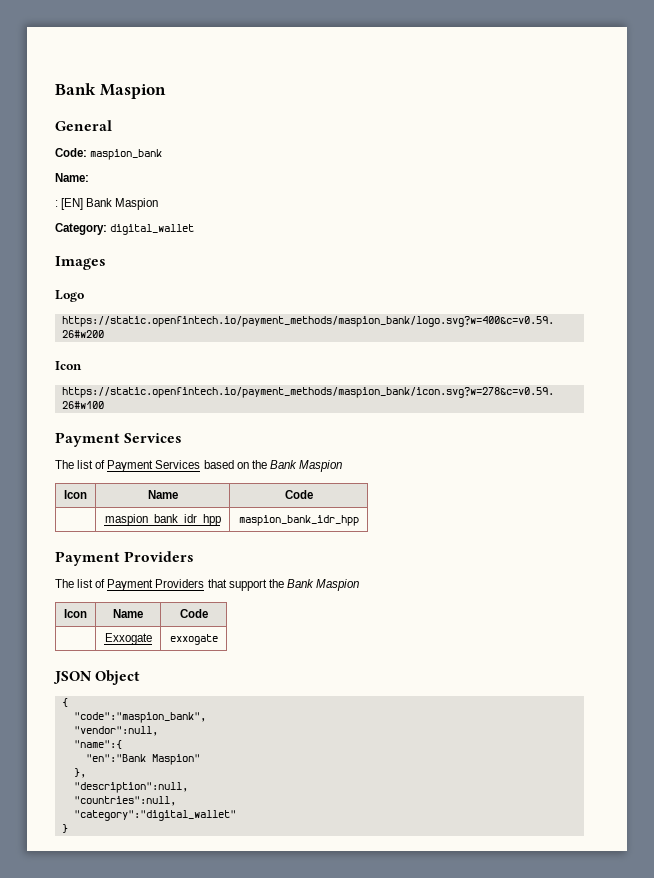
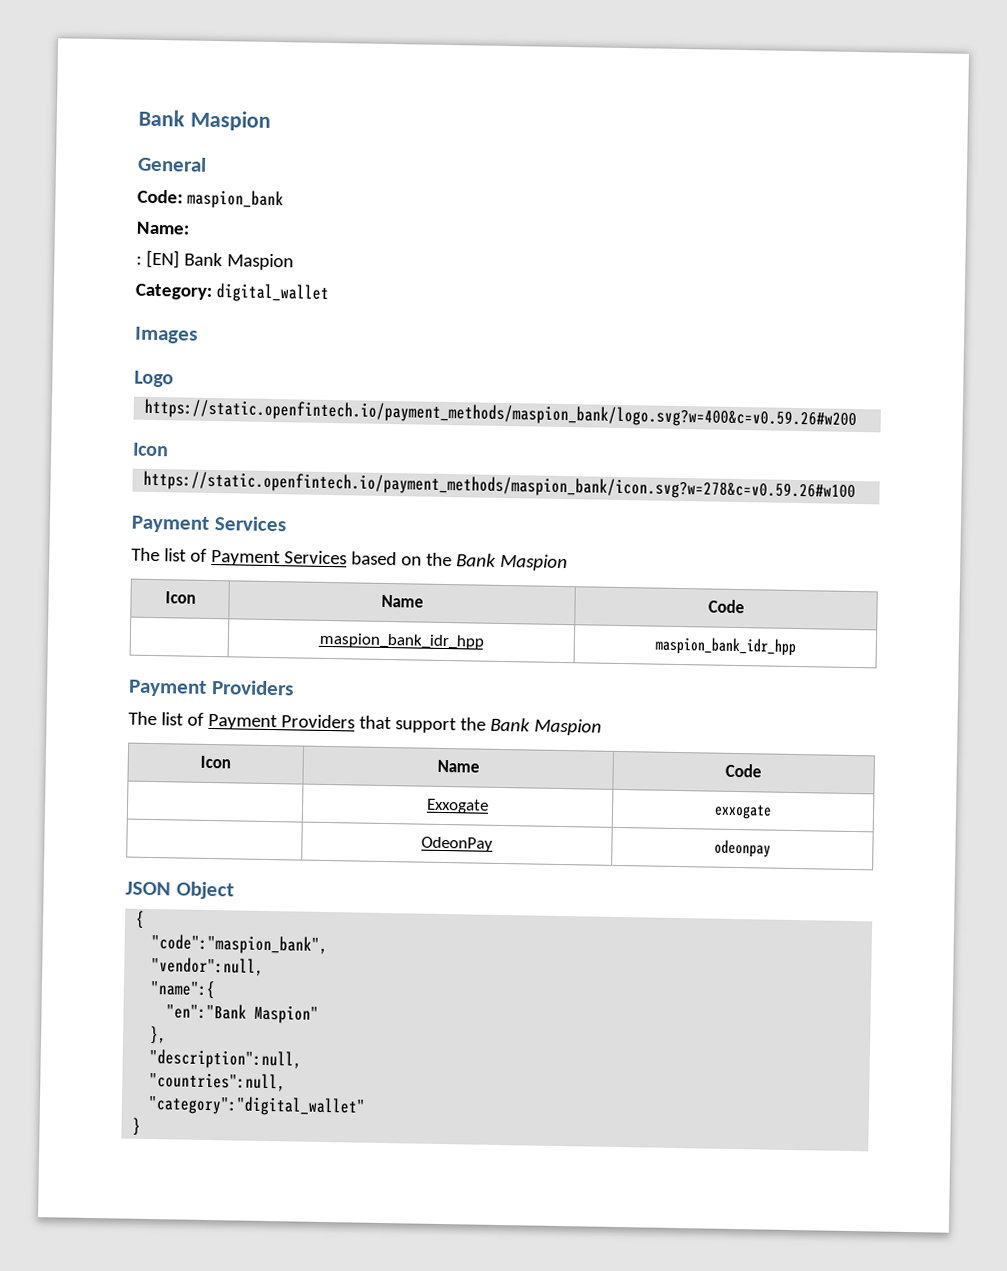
(218, 639) none -> [421,836,493,852] [714,839,772,858] // | OdeonPay | odeonpay

